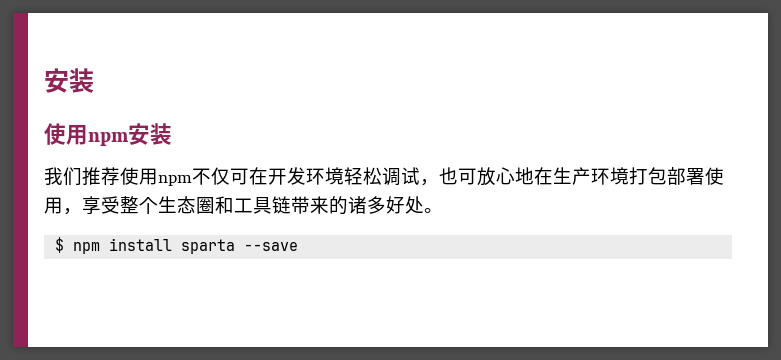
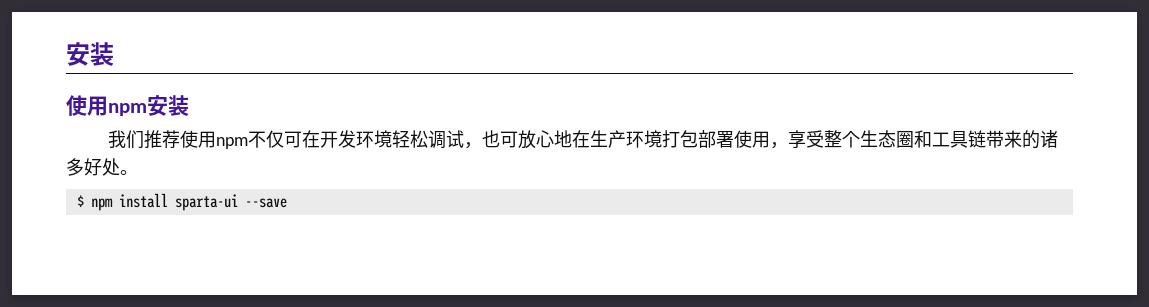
[181,239,236,254] sparta -> [174,194,238,211] sparta-ui

